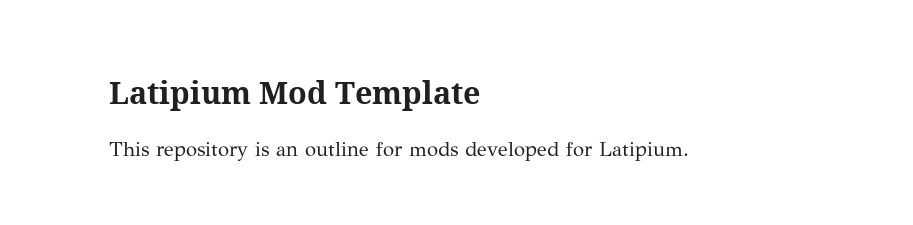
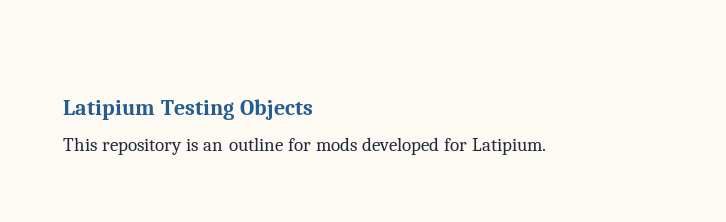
[259,80,481,111] Mod Template -> [160,99,313,120] Testing Objects

